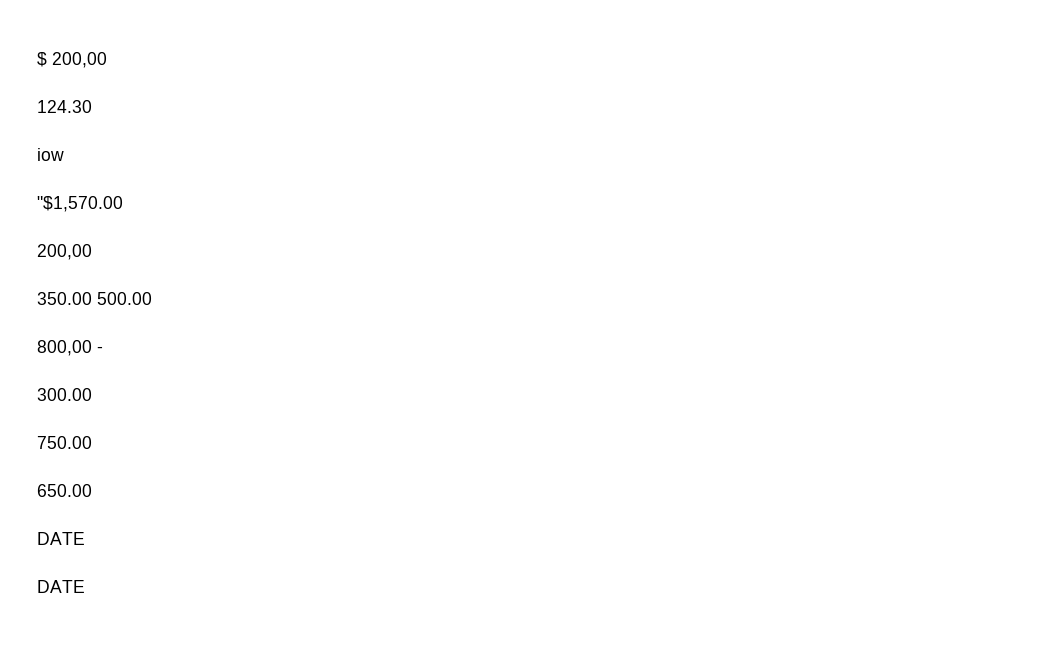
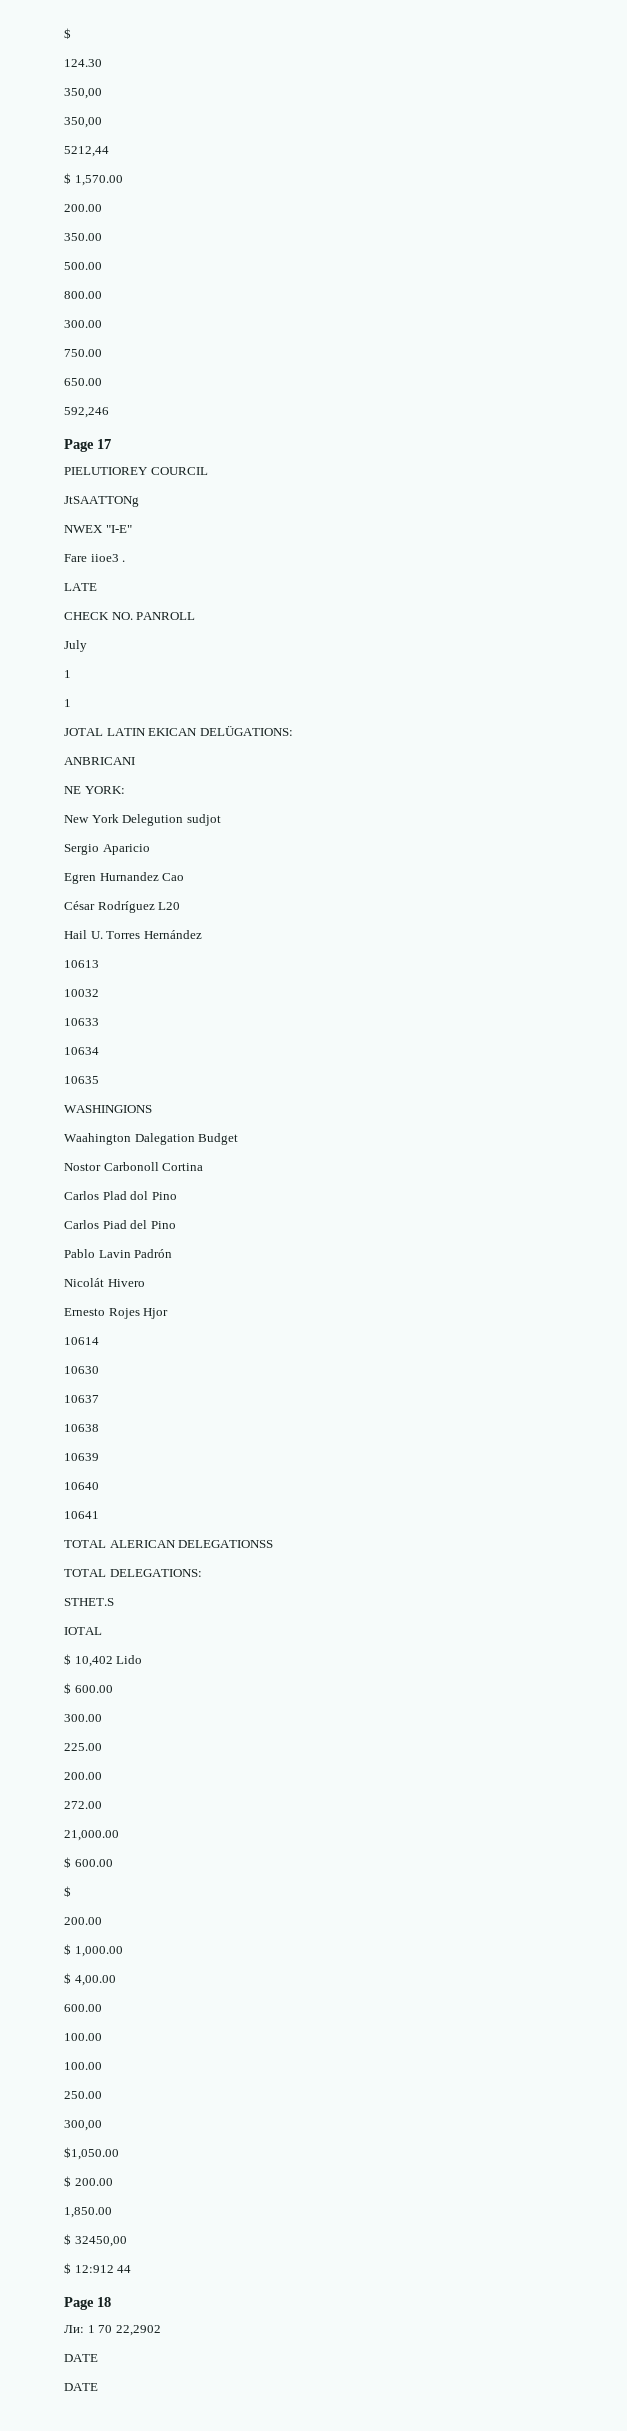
[37,52,107,68] $ 200,00 -> [64,28,71,39] $
[37,148,64,161] [37,196,123,212] [37,244,92,260] iow // "$1,570.00 // 200,00 -> [64,88,102,99] [64,117,102,128] [64,146,109,157] [64,173,123,186] [64,204,102,212] 350,00 // 350,00 // 5212,44 // $ 1,570.00 // 200.00
(92, 298) none -> (102, 237) //
[37,340,103,356] 800,00 - -> [64,291,102,299] 800.00
(92, 490) none -> [64,407,109,418] [64,439,111,452] [64,467,208,475] [64,496,139,507] [64,525,132,533] [64,554,126,562] [64,583,97,591] [64,612,196,620] [64,640,87,652] [64,670,71,678] [64,699,71,707] [64,726,293,736] [64,757,135,765] [64,786,125,794] [64,814,221,826] [64,844,150,855] [64,872,185,884] [64,901,181,913] [64,930,202,939] [64,960,99,968] [64,989,99,997] [64,1018,99,1026] [64,1047,99,1055] [64,1076,99,1084] [64,1105,152,1113] [64,1133,239,1145] [64,1162,204,1171] [64,1191,177,1200] [64,1220,176,1229] [64,1249,173,1258] [64,1278,145,1287] [64,1308,169,1319] [64,1337,99,1345] [64,1366,99,1374] [64,1395,99,1403] [64,1424,99,1432] [64,1453,99,1461] [64,1482,99,1490] [64,1511,99,1519] [64,1540,274,1548] [64,1569,202,1577] [64,1598,114,1606] [64,1627,102,1635] [64,1654,143,1667] [64,1683,113,1694] [64,1714,102,1722] [64,1743,102,1751] [64,1772,102,1780] [64,1801,102,1809] [64,1830,119,1841] [64,1857,113,1868] [64,1886,71,1897] [64,1917,102,1925] [64,1944,123,1957] [64,1973,116,1986] [64,2004,102,2012] [64,2033,102,2041] [64,2062,102,2070] [64,2091,102,2099] [64,2120,102,2131] [64,2147,119,2160] [64,2176,113,2187] [64,2207,112,2218] [64,2234,127,2247] [64,2263,132,2274] [64,2297,111,2310] [64,2325,161,2336] // 592,246 // Page 17 // PIELUTIOREY COURCIL // JtSAATTONg // NWEX "I-E" // Fare iioe3 . // LATE // CHECK NO. PANROLL // July // 1 // 1 // JOTAL LATIN EKICAN DELÜGATIONS: // ANBRICANI // NE YORK: // New York Delegution sudjot // Sergio Aparicio // Egren Hurnandez Cao // César Rodríguez L20 // Hail U. Torres Hernández // 10613 // 10032 // 10633 // 10634 // 10635 // WASHINGIONS // Waahington Dalegation Budget // Nostor Carbonoll Cortina // Carlos Plad dol Pino // Carlos Piad del Pino // Pablo Lavin Padrón // Nicolát Hivero // Ernesto Rojes Hjor // 10614 // 10630 // 10637 // 10638 // 10639 // 10640 // 10641 // TOTAL ALERICAN DELEGATIONSS // TOTAL DELEGATIONS: // STHET.S // IOTAL // $ 10,402 Lido // $ 600.00 // 300.00 // 225.00 // 200.00 // 272.00 // 21,000.00 // $ 600.00 // $ // 200.00 // $ 1,000.00 // $ 4,00.00 // 600.00 // 100.00 // 100.00 // 250.00 // 300,00 // $1,050.00 // $ 200.00 // 1,850.00 // $ 32450,00 // $ 12:912 44 // Page 18 // Ли: 1 70 22,2902

